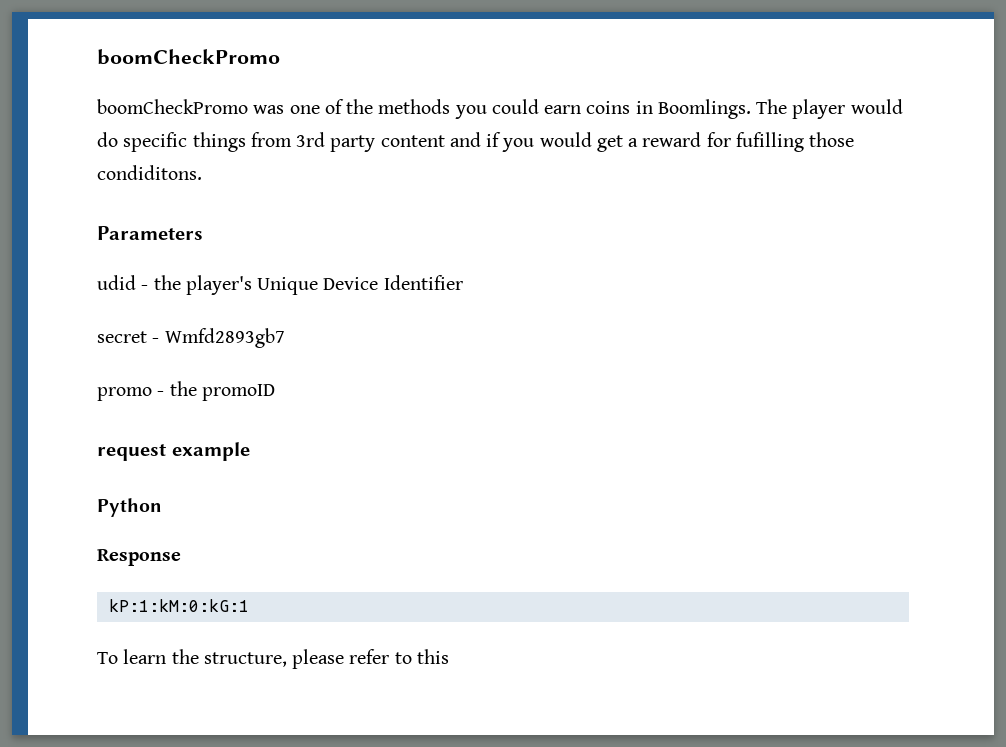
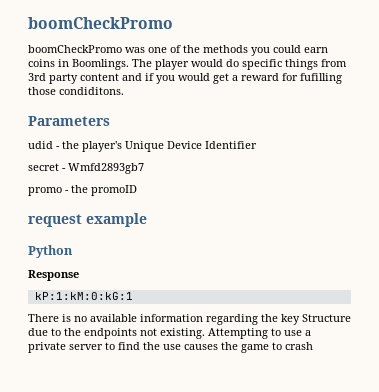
[97,649,449,669] To learn the structure, please refer to this -> [28,314,351,325] [28,328,311,339] [28,342,313,353] There is no available information regarding the key Structure due to the endpoints not existing. Attempting to use a private server to find the use causes the game to crash

